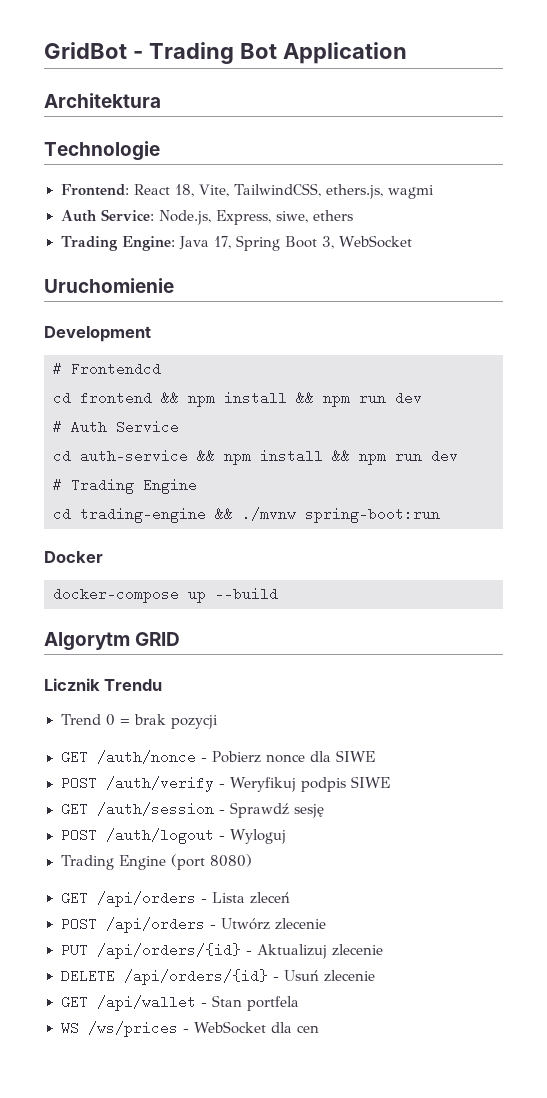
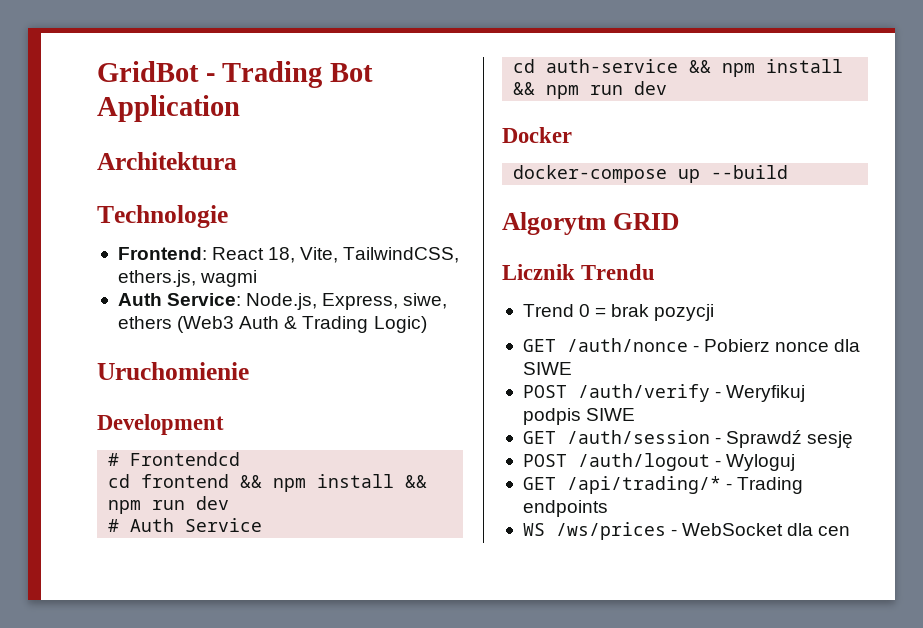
[60,235,413,251] // Trading Engine: Java 17, Spring Boot 3, WebSocket -> [177,316,427,333] (Web3 Auth & Trading Logic)
[53,478,197,494] [53,507,440,523] // # Trading Engine // cd trading-engine && ./mvnw spring-boot:run -> (668, 88) none
[60,854,253,870] [60,891,290,907] [60,917,326,933] [60,943,383,959] [60,969,375,985] [60,995,299,1011] Trading Engine (port 8080) // GET /api/orders - Lista zleceń // POST /api/orders - Utwórz zlecenie // PUT /api/orders/{id} - Aktualizuj zlecenie // DELETE /api/orders/{id} - Usuń zlecenie // GET /api/wallet - Stan portfela -> [522,476,804,494] [522,500,608,517] GET /api/trading/* - Trading endpoints

